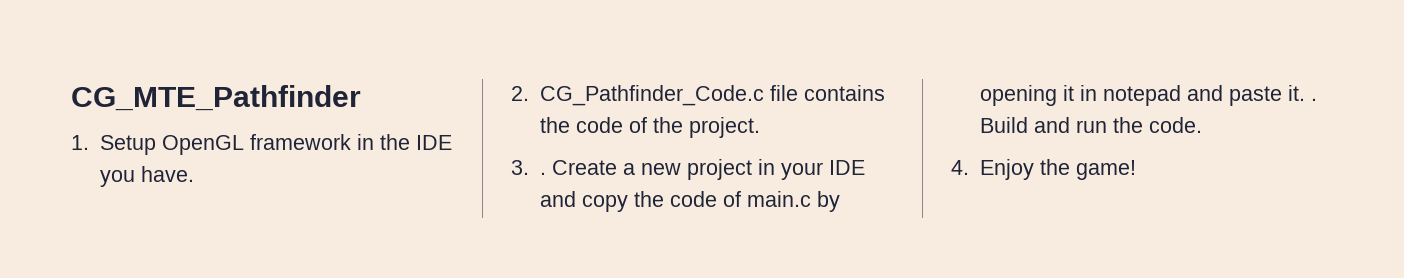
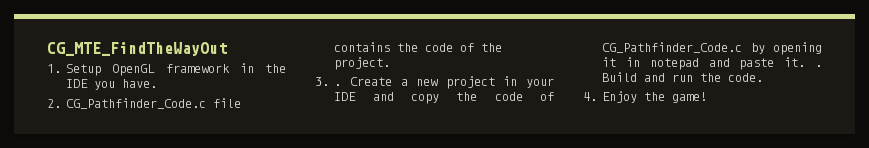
[71,85,361,111] CG_MTE_Pathfinder -> [47,42,227,56] CG_MTE_FindTheWayOut
[746,191,811,207] main.c -> [602,42,743,53] CG_Pathfinder_Code.c

